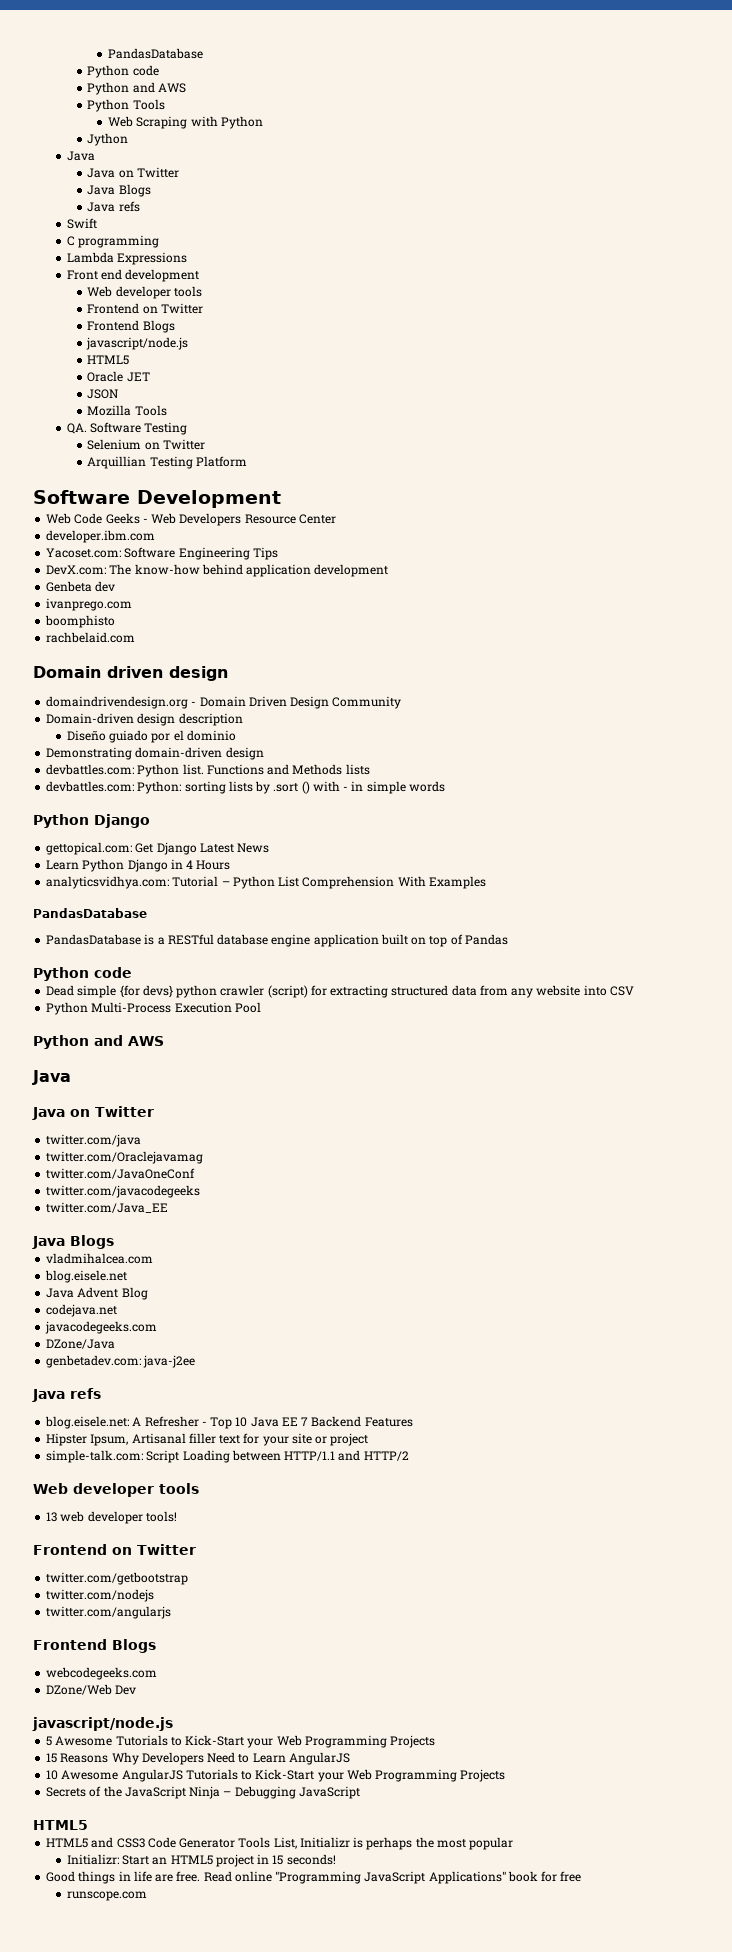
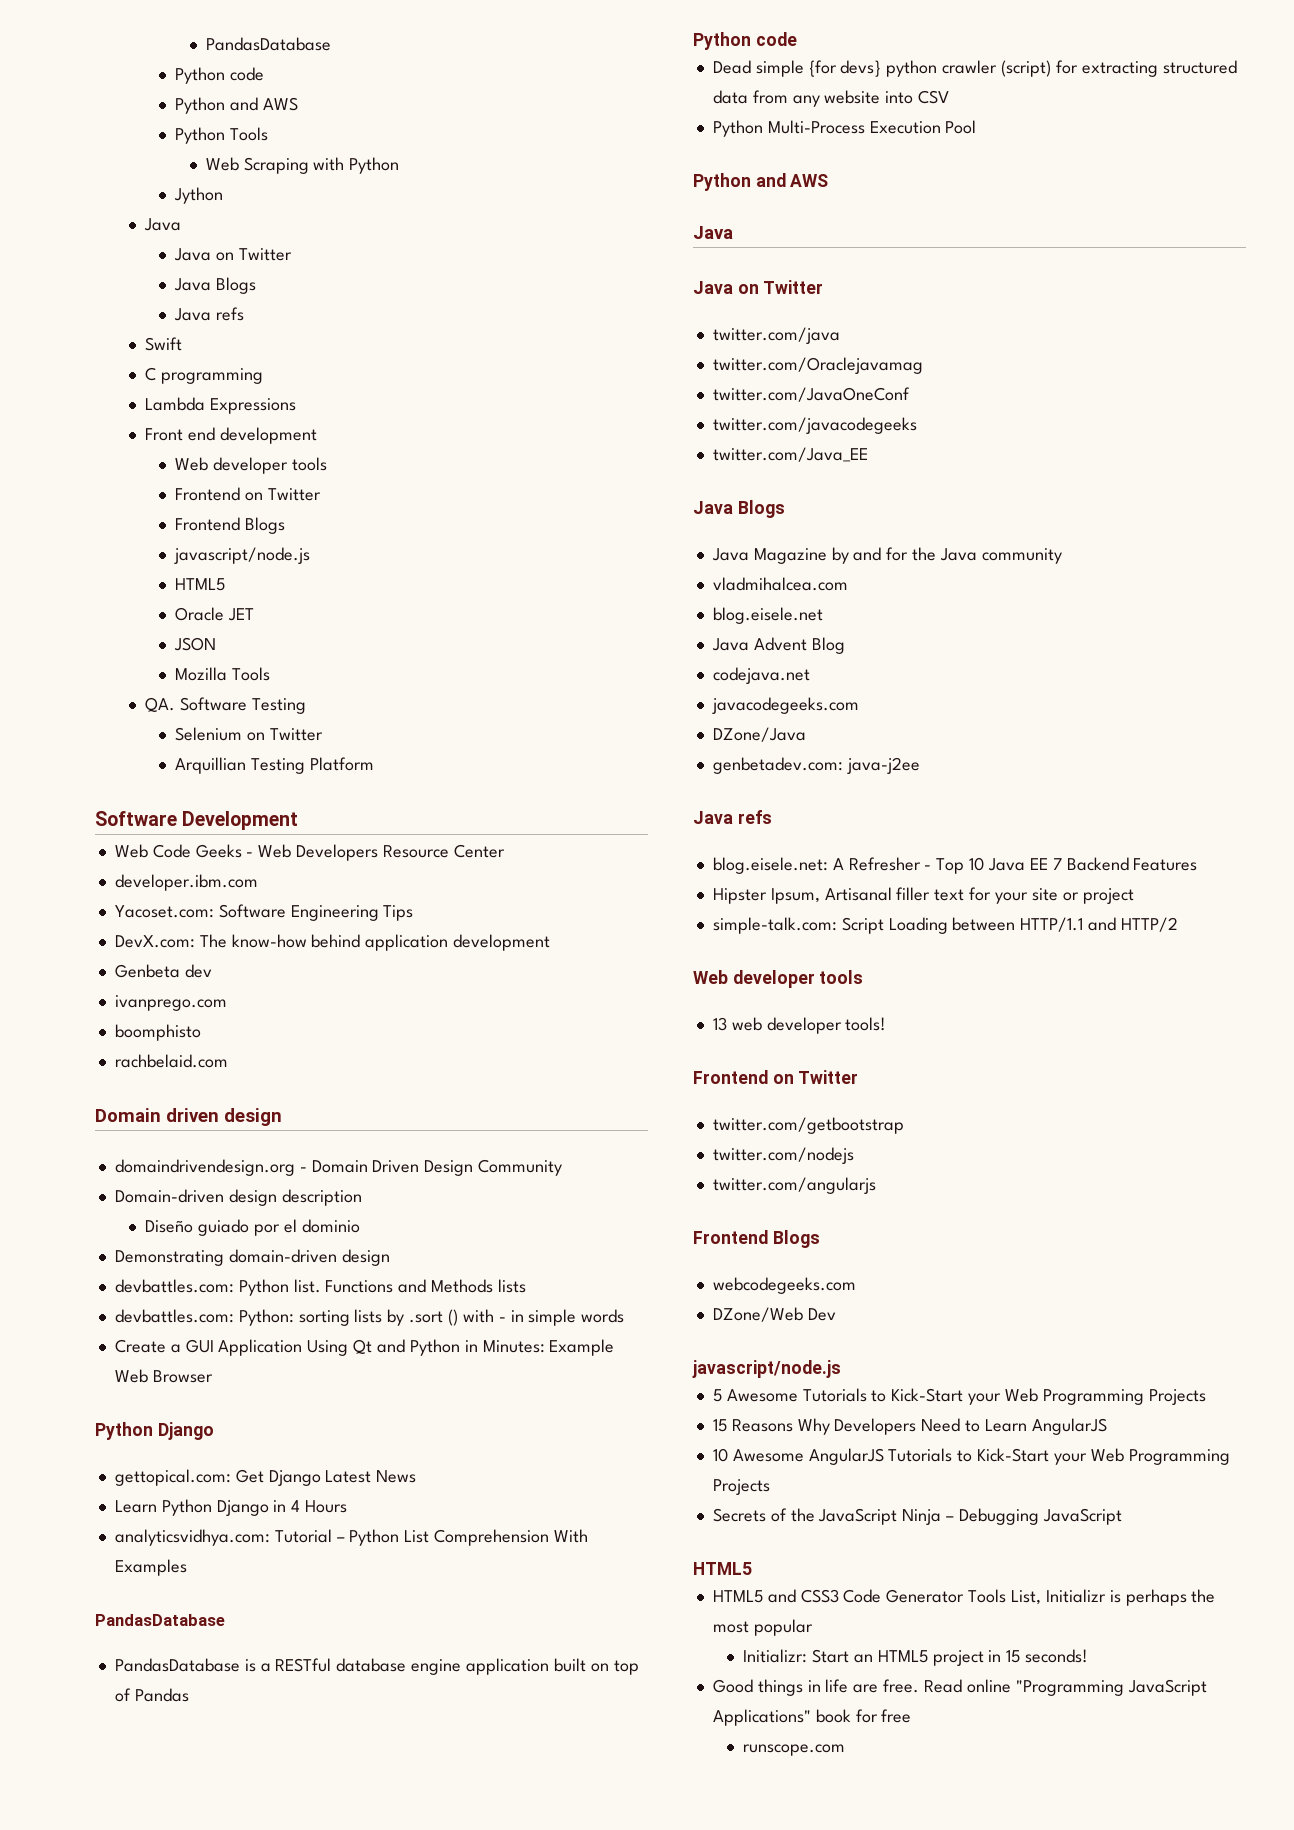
(445, 786) none -> [114,1339,615,1356] [114,1369,213,1383] // Create a GUI Application Using Qt and Python in Minutes: Example Web Browser
(114, 1242) none -> [711,547,1062,564] // Java Magazine by and for the Java community

